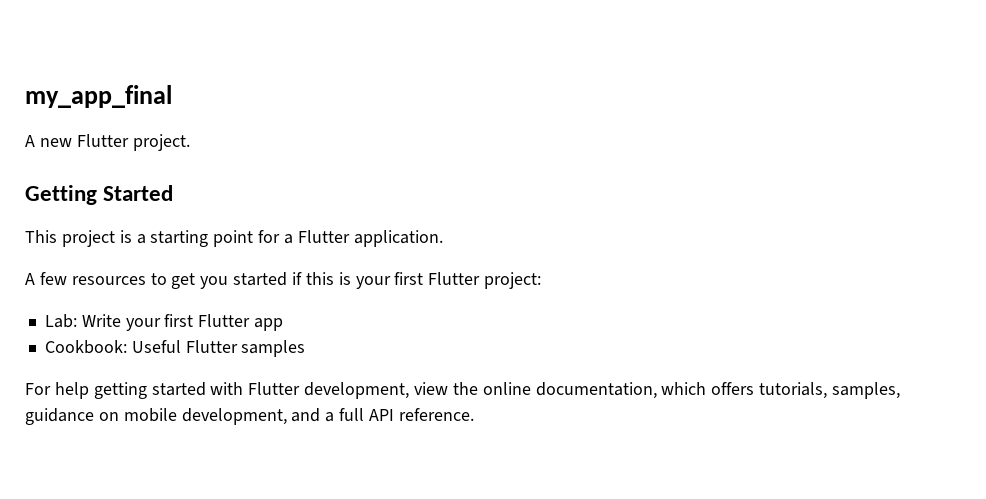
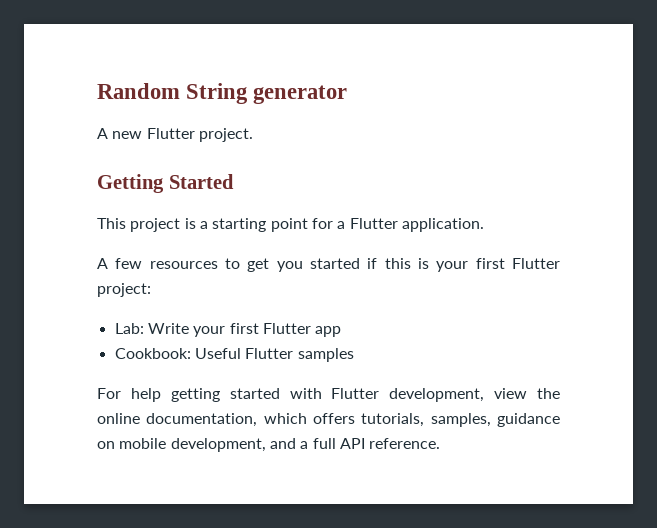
[25,85,172,108] my_app_final -> [97,83,348,104] Random String generator

